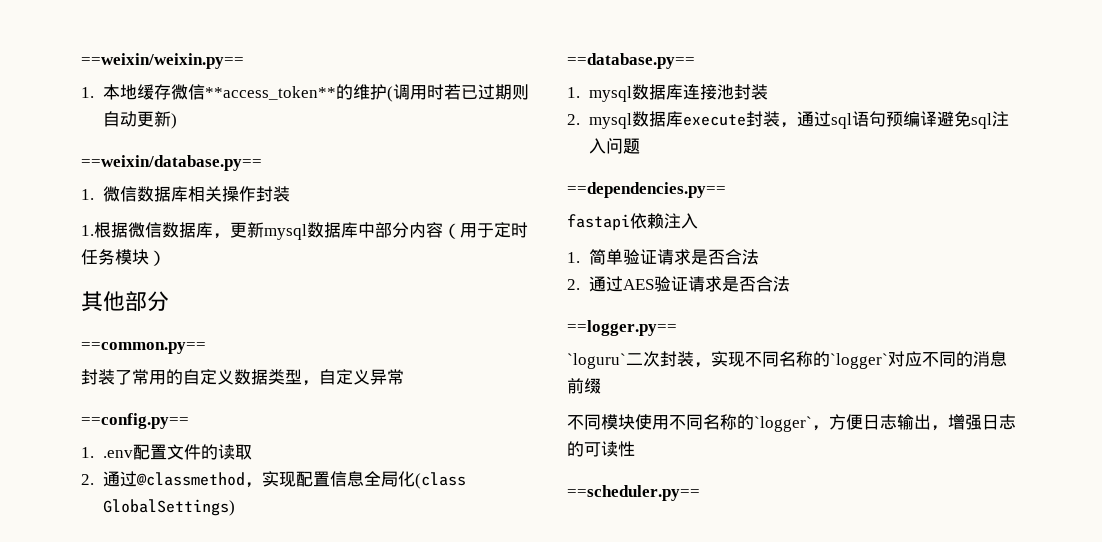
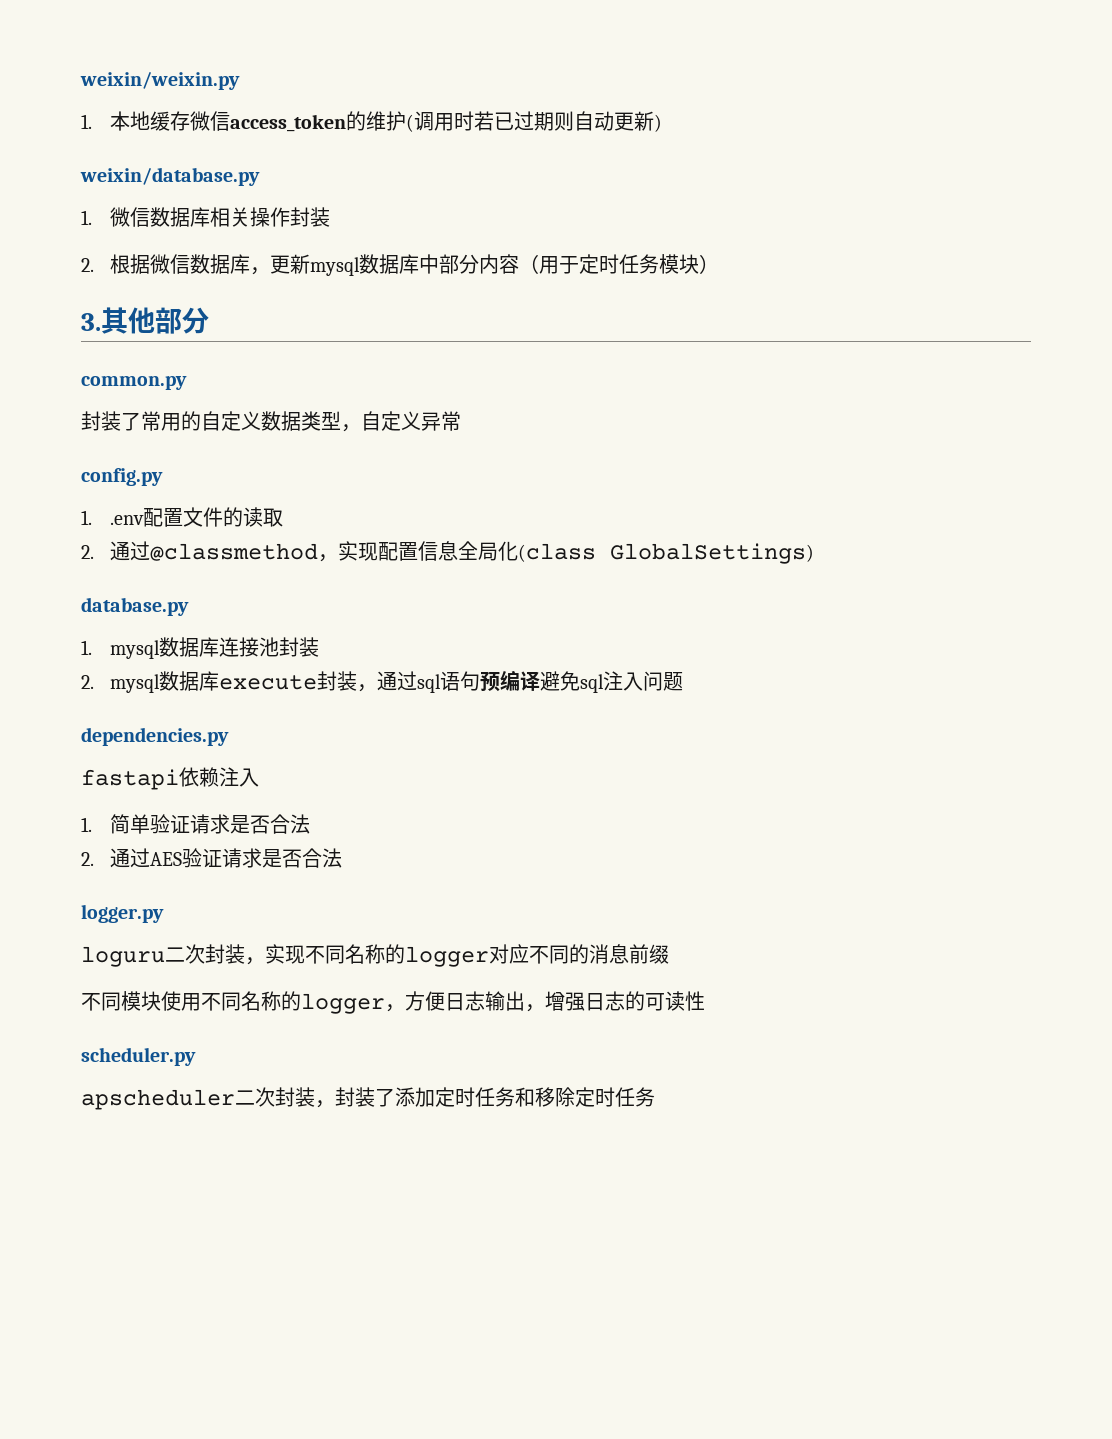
[81,53,244,69] ==weixin/weixin.py== -> [80,72,240,90] weixin/weixin.py
[204,86,336,100] **access_token** -> [230,114,347,132] access_token
[81,155,262,171] ==weixin/database.py== -> [80,167,260,186] weixin/database.py
[81,225,94,236] 1. -> [81,258,94,272] 2.
(166, 258) none -> [81,313,101,331] 3.
[81,342,206,354] ==common.py== -> [81,376,187,390] common.py
[81,413,189,429] ==config.py== -> [81,468,163,486] config.py
[567,53,695,69] ==database.py== -> [81,597,189,616] database.py
[567,182,726,198] ==dependencies.py== -> [81,727,229,746] dependencies.py
[567,320,677,336] [567,353,626,369] ==logger.py== // `loguru` -> [81,904,164,923] [81,946,165,967] logger.py // loguru
[830,353,888,369] `logger` -> [405,946,489,967] logger
[754,416,812,432] `logger` -> [301,993,385,1014] logger
[567,485,700,501] ==scheduler.py== -> [81,1047,196,1066] [81,1087,655,1110] scheduler.py // apscheduler二次封装，封装了添加定时任务和移除定时任务

